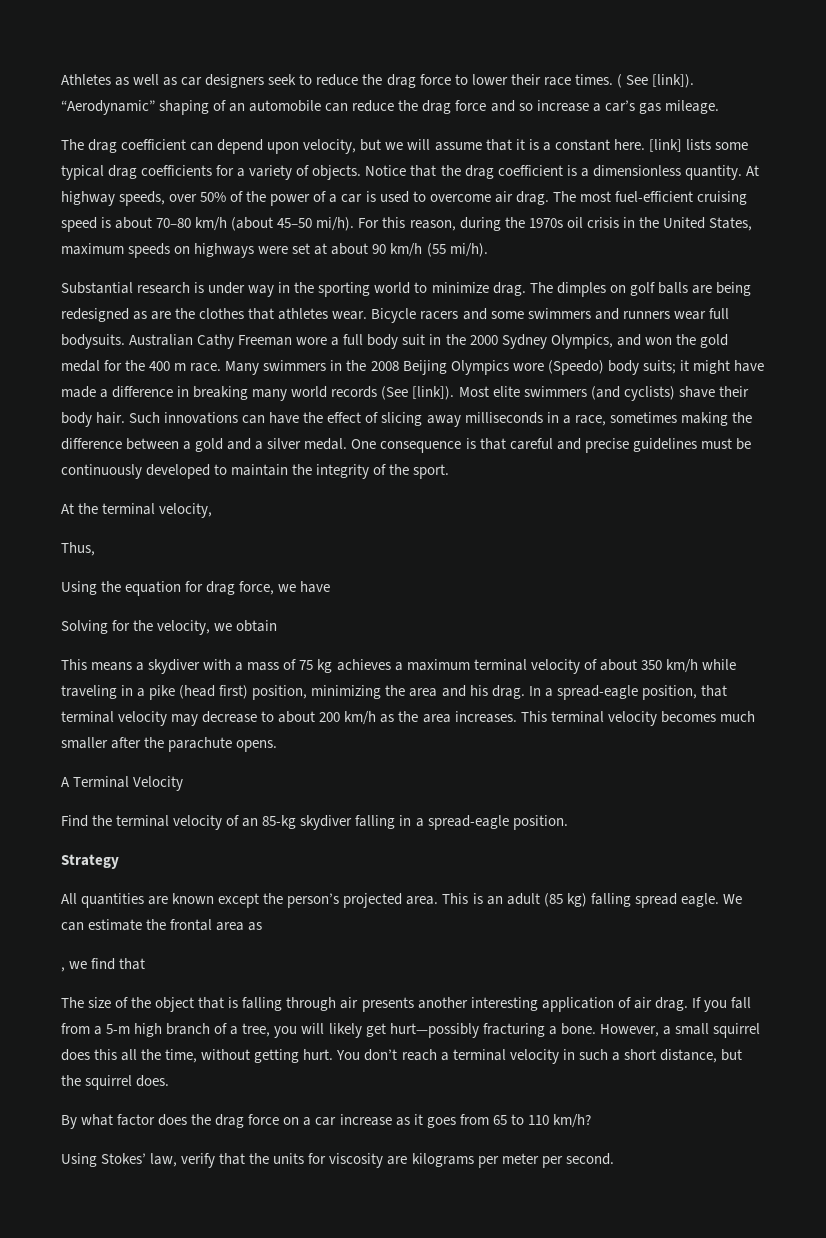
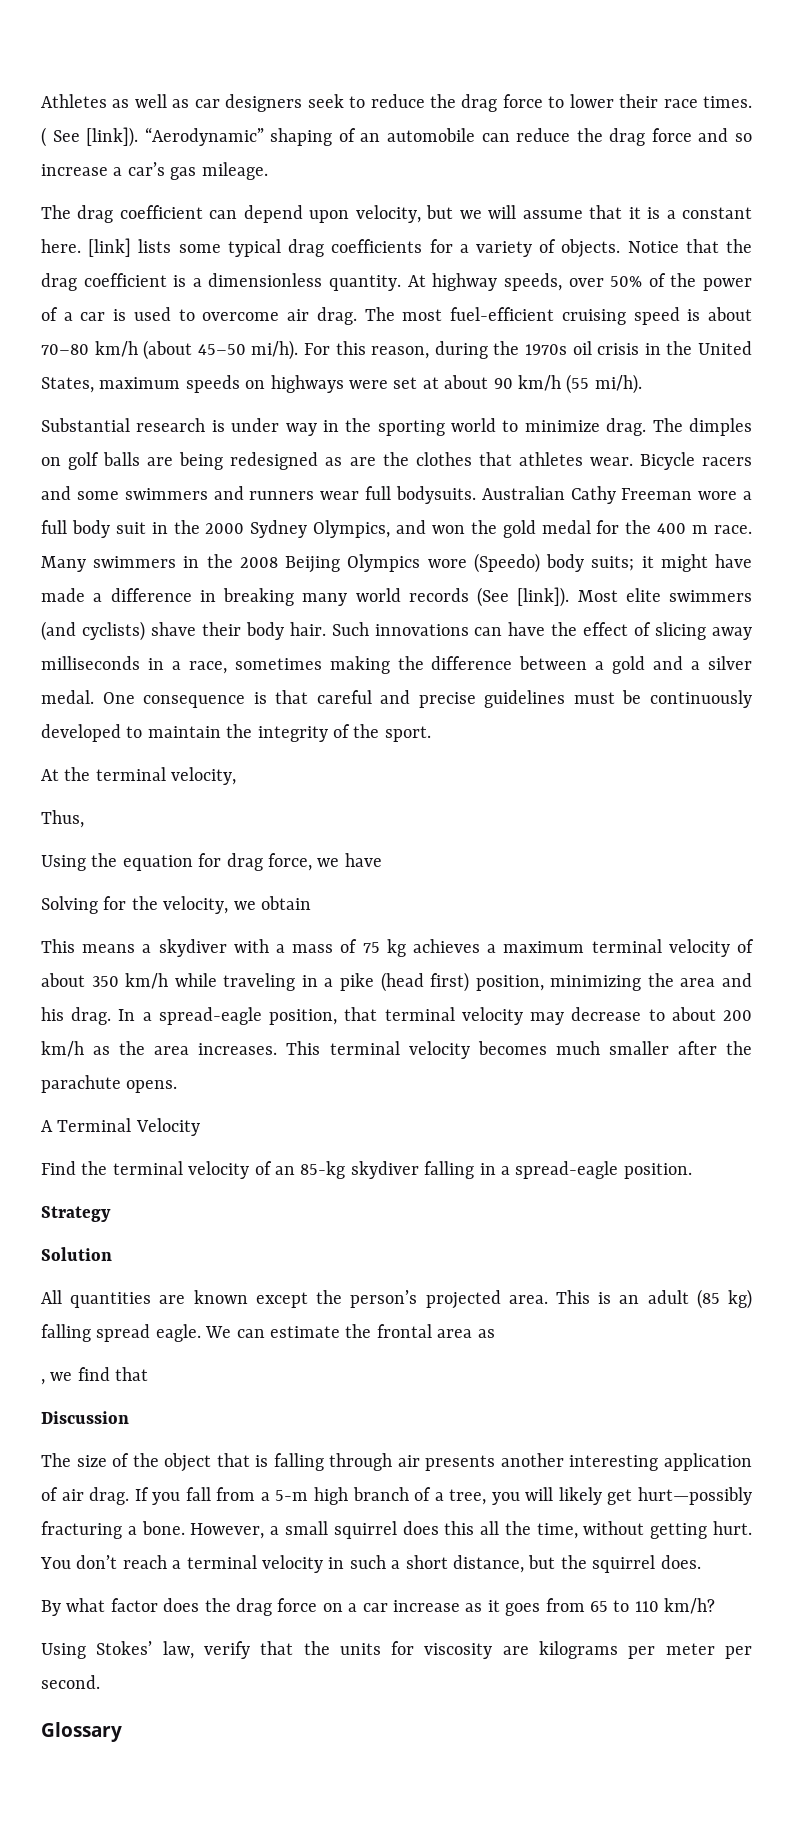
(119, 861) none -> [41,1247,112,1261] // Solution
(146, 964) none -> [41,1411,129,1424] // Discussion
(614, 1159) none -> [41,1722,122,1742] // Glossary

